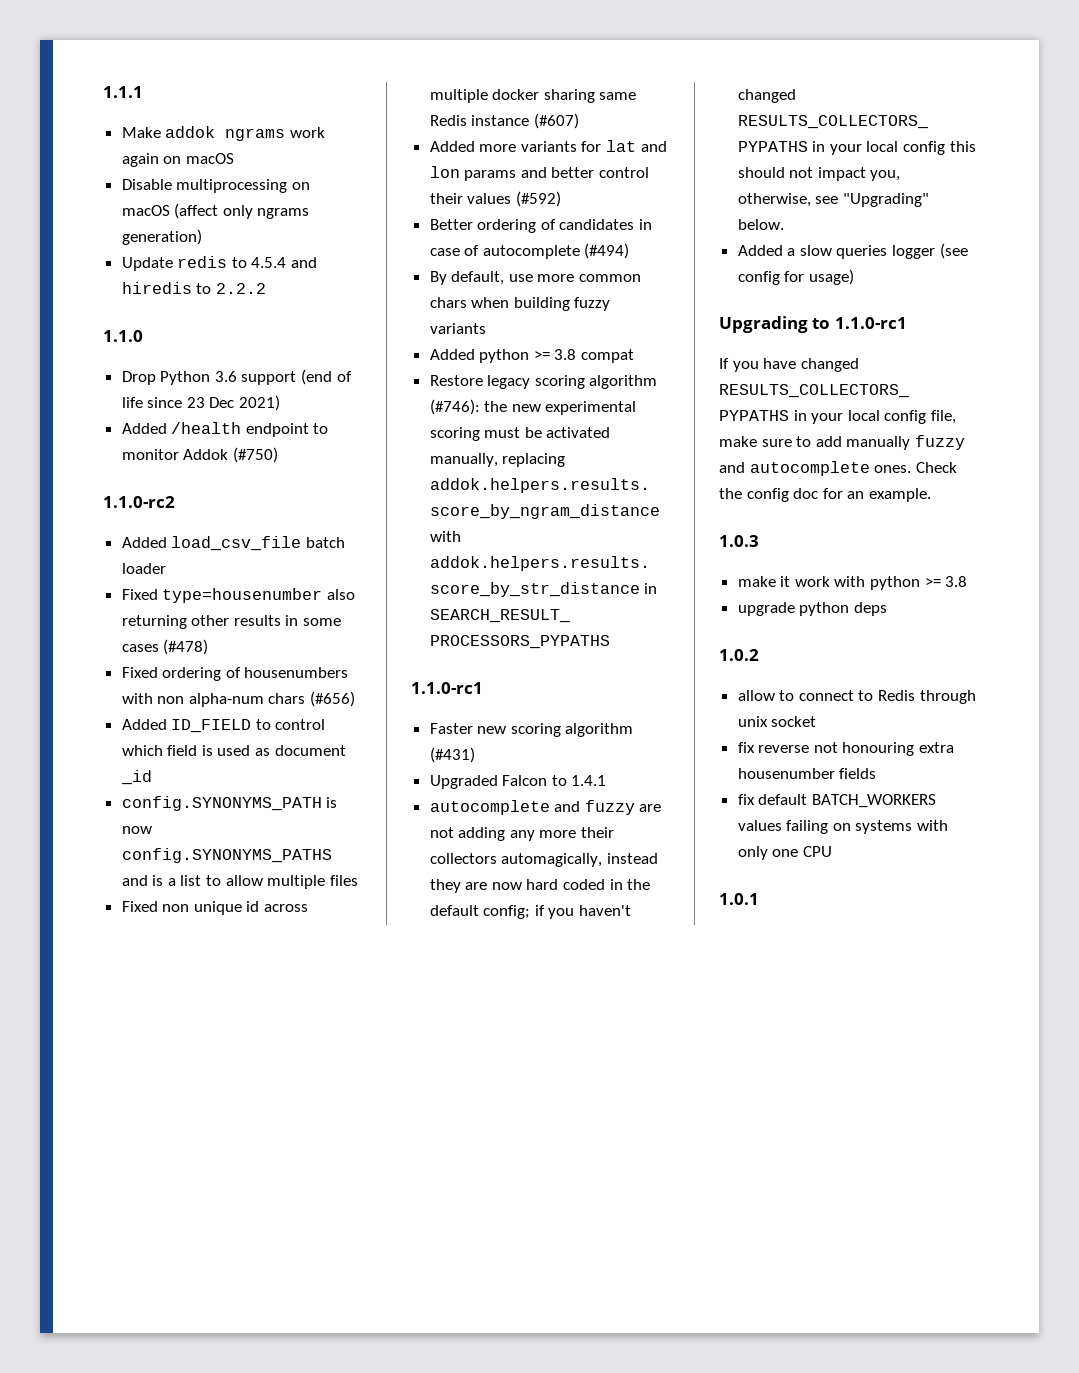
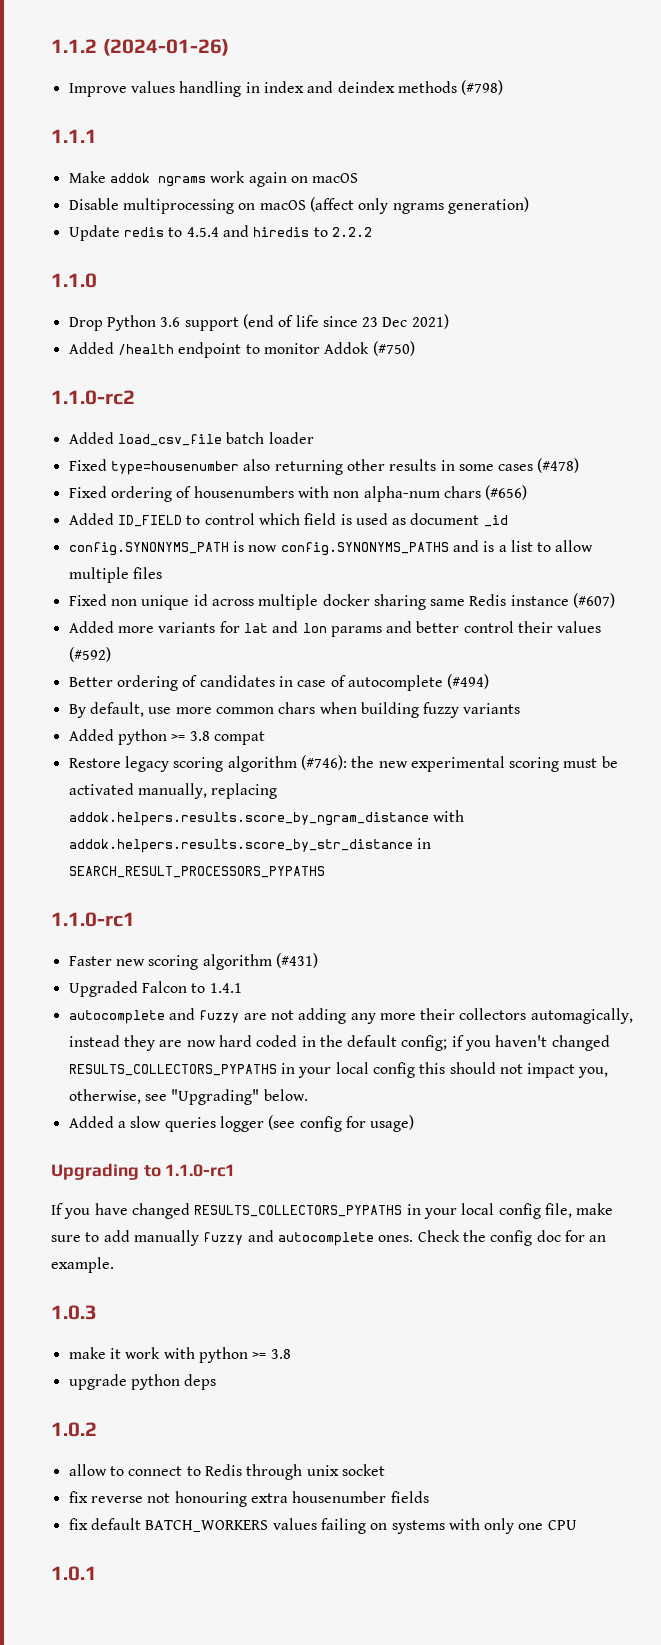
(103, 92) none -> [51,39,229,56] [68,80,504,97] 1.1.2 (2024-01-26) // Improve values handling in index and deindex methods (#798) //

